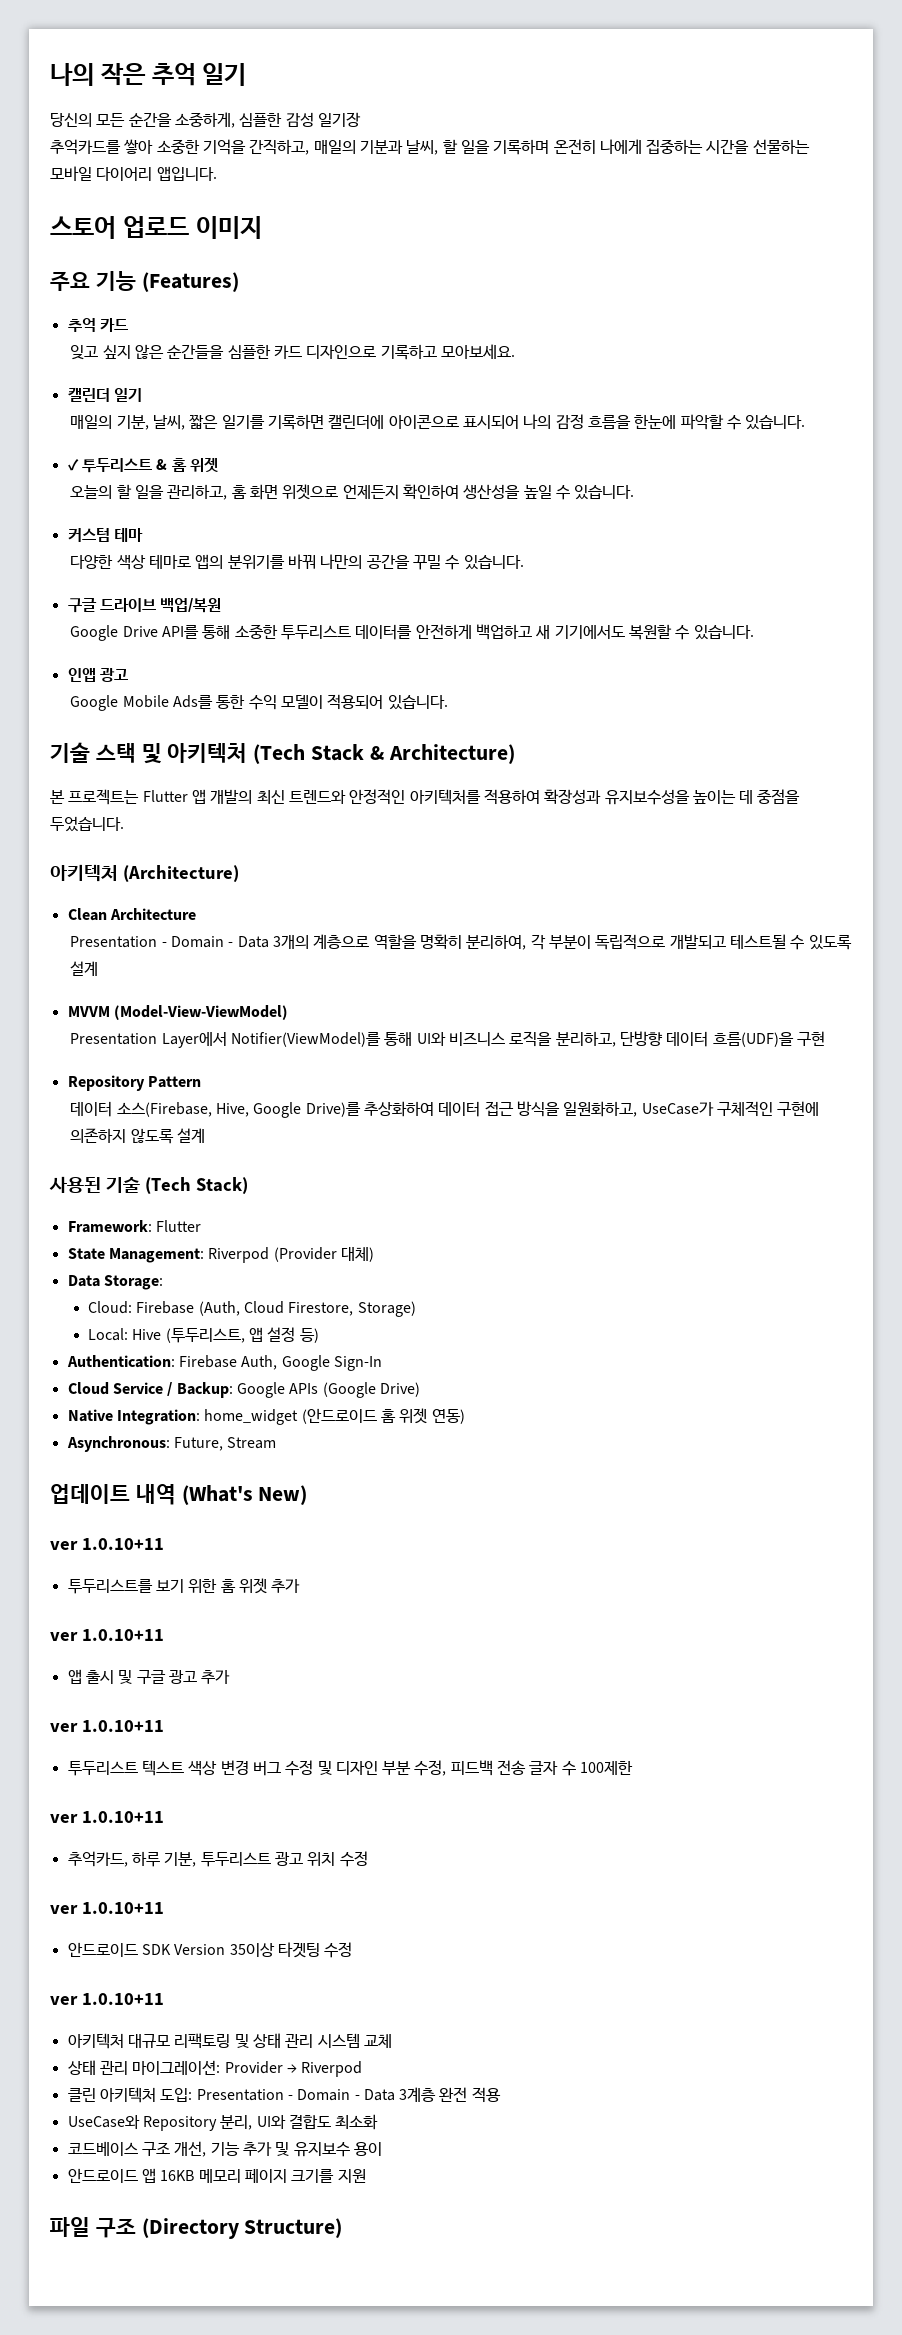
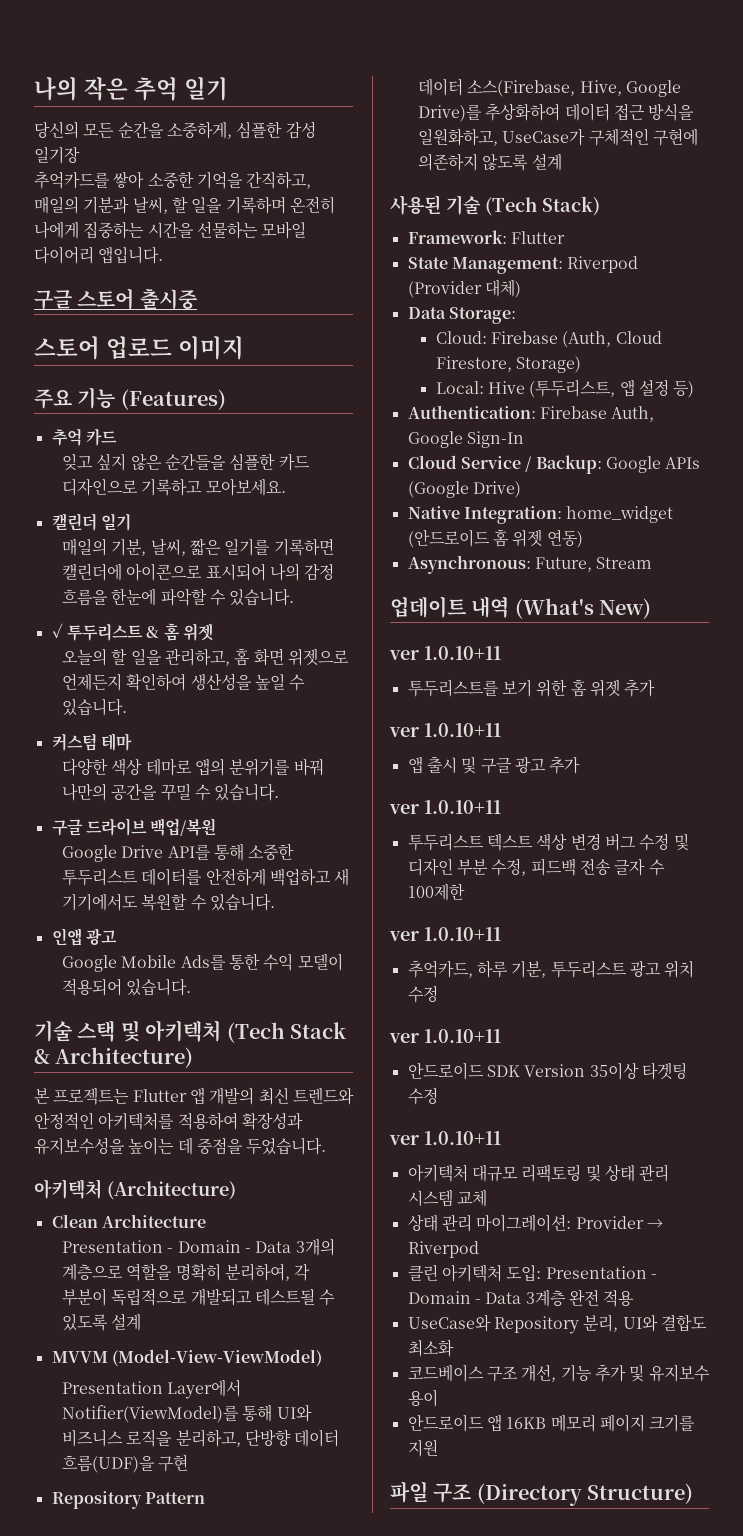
(217, 173) none -> [34,288,197,310] // 구글 스토어 출시중

